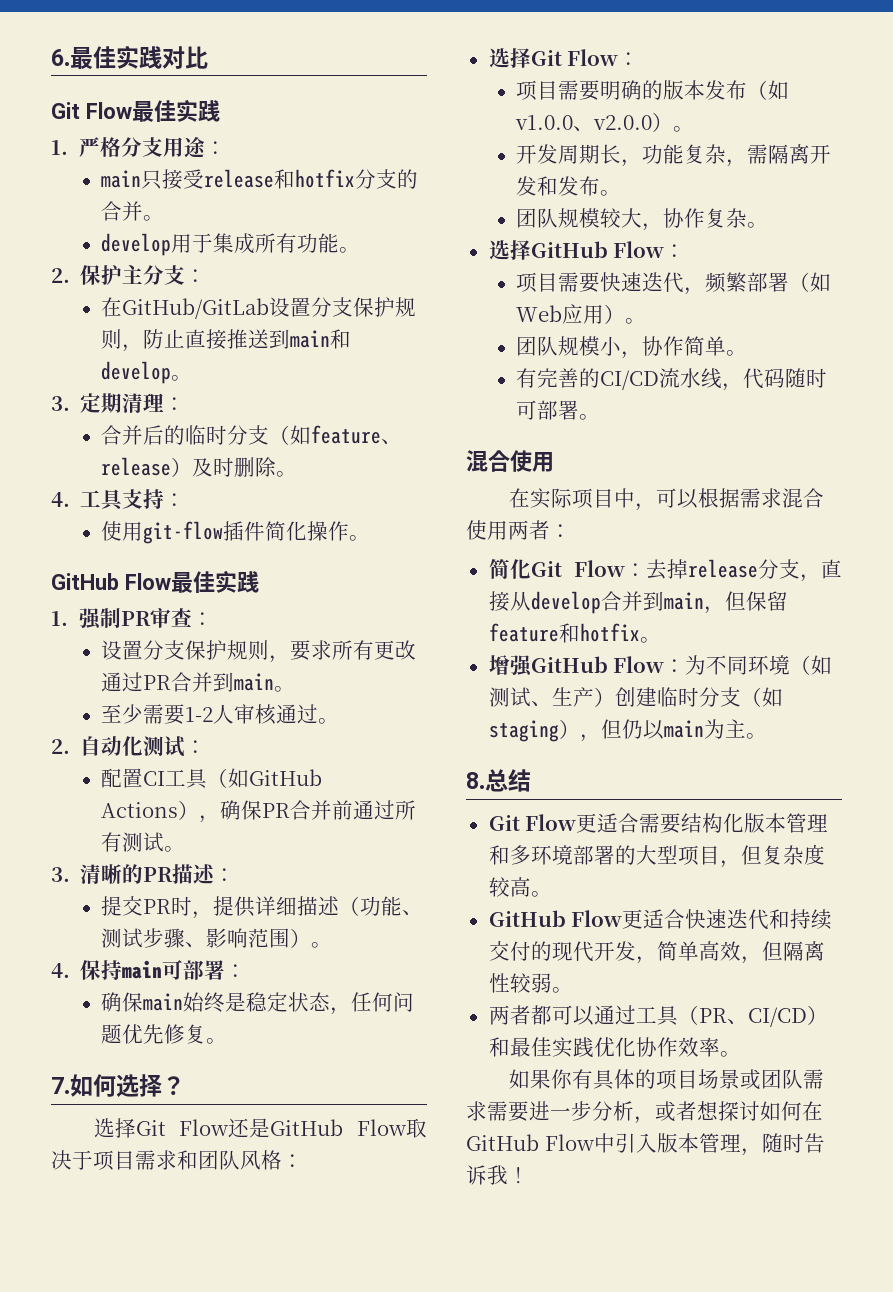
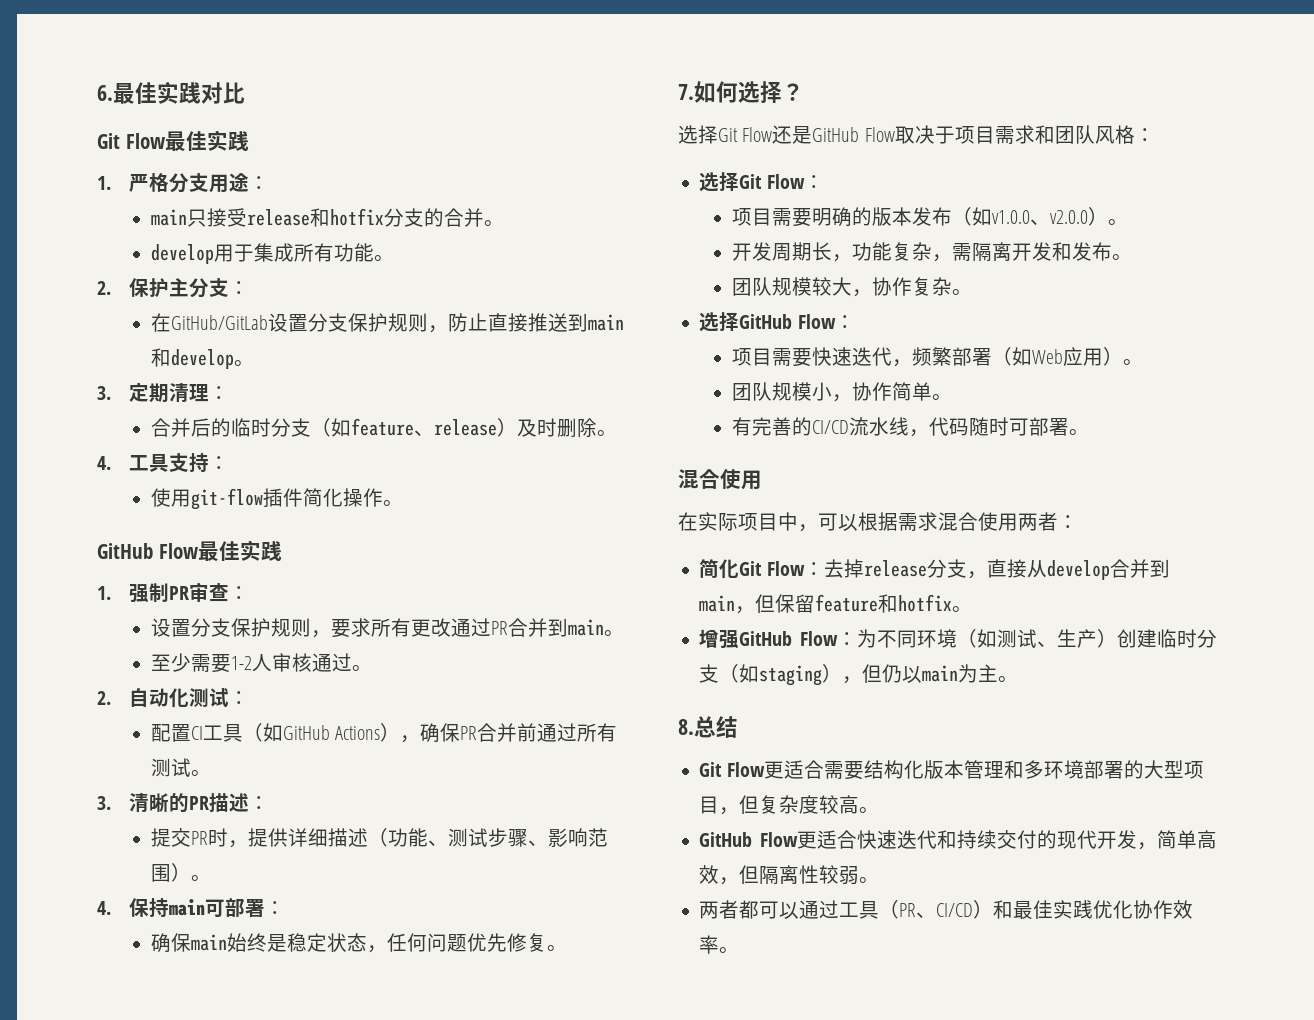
[508,1069,824,1090] [466,1101,823,1124] [466,1133,825,1156] [466,1165,529,1185] // 如果你有具体的项目场景或团队需求需要进一步分析，或者想探讨如何在GitHub Flow中引入版本管理，随时告诉我！ -> (740, 950) none

